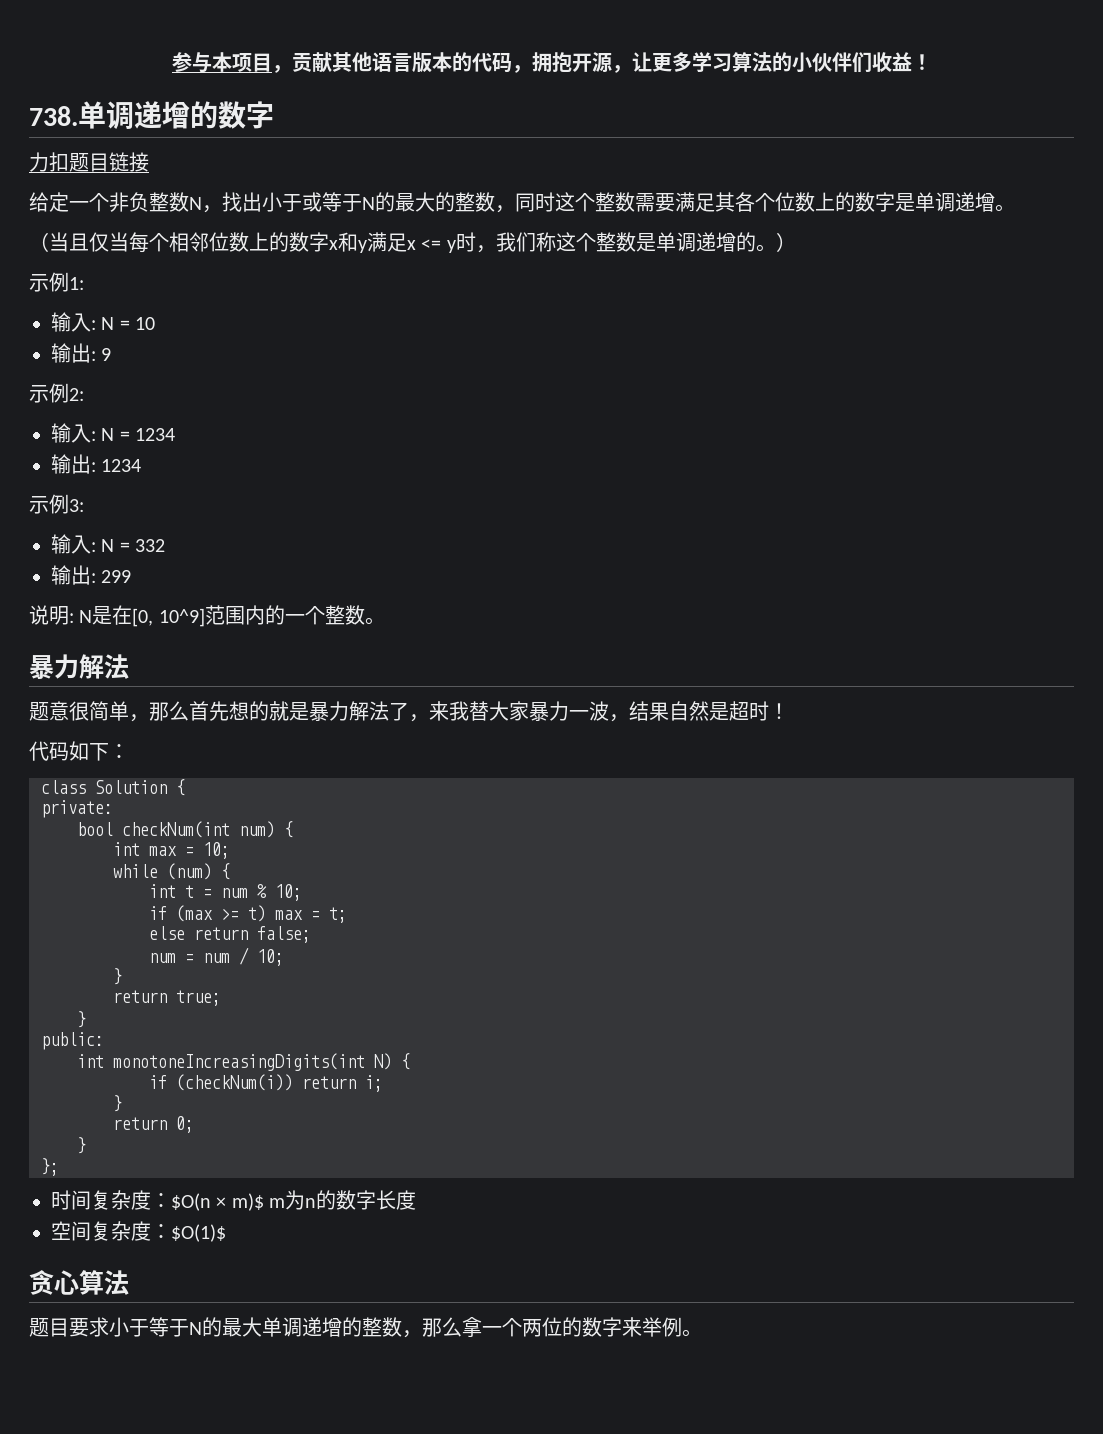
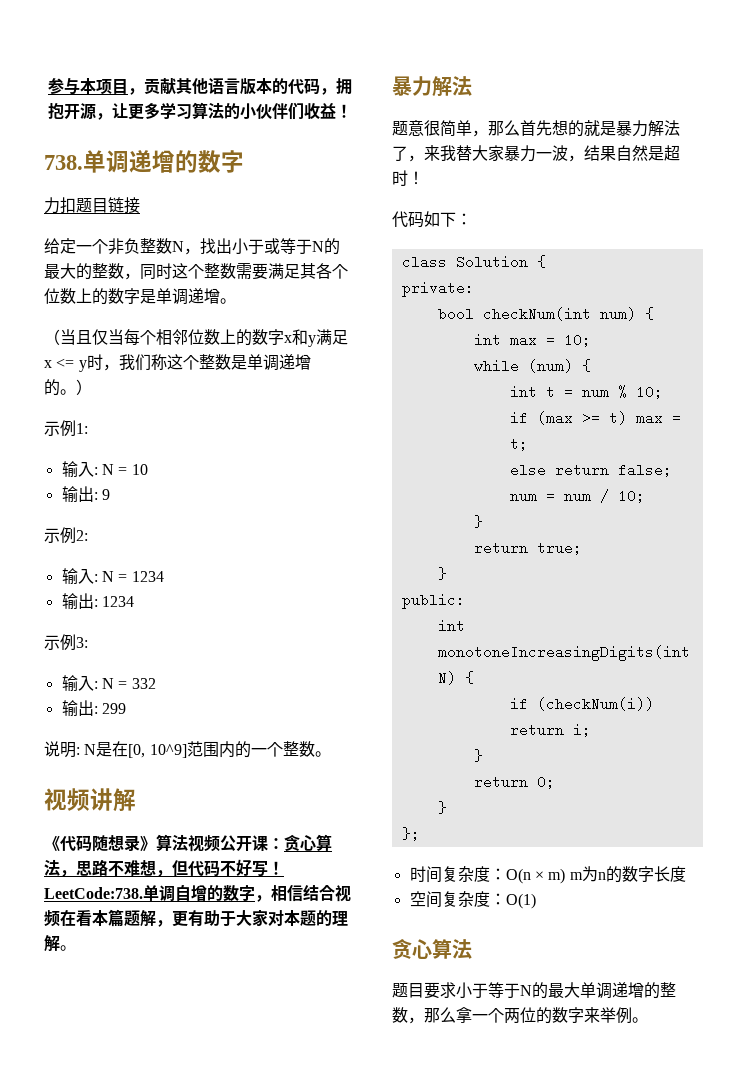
(385, 621) none -> [44,788,136,812] [44,834,332,852] [44,859,284,877] [44,884,351,902] [44,909,348,927] [44,935,76,952] // 视频讲解 // 《代码随想录》算法视频公开课：贪心算法，思路不难想，但代码不好写！LeetCode:738.单调自增的数字，相信结合视频在看本篇题解，更有助于大家对本题的理解。
[171,1193,264,1211] $O(n × m)$ -> [505,868,566,884] O(n × m)
[171,1224,226,1242] $O(1)$ -> [505,893,536,909] O(1)

